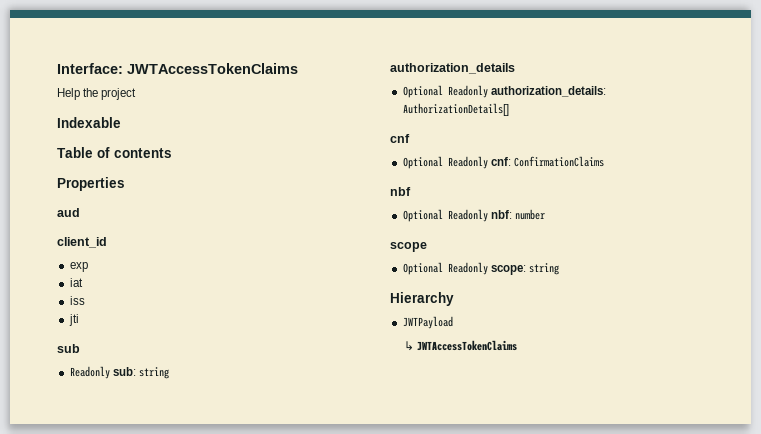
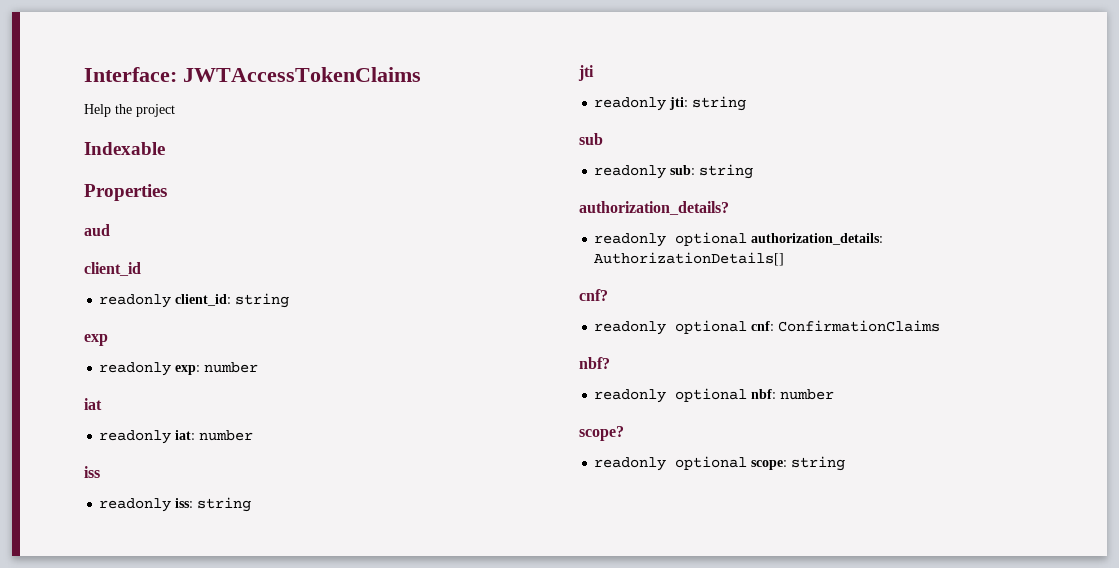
[57,147,172,158] // Table of contents -> (165, 148) none
[69,262,88,272] [69,278,83,287] [69,296,85,305] [68,314,79,326] exp // iat // iss // jti -> [99,293,290,308] [84,334,108,346] [99,362,259,376] [84,398,102,410] [99,430,254,444] [84,466,100,478] [99,497,252,512] [578,65,594,81] [594,96,747,111] readonly client_id: string // exp // readonly exp: number // iat // readonly iat: number // iss // readonly iss: string // jti // readonly jti: string
[69,366,110,379] Readonly -> [594,165,667,179] readonly
[390,63,515,74] [402,85,488,98] authorization_details // Optional Readonly -> [579,201,729,215] [594,232,748,247] authorization_details? // readonly optional
[390,134,410,143] [402,156,488,169] cnf // Optional Readonly -> [579,289,608,301] [594,320,748,335] cnf? // readonly optional
[390,187,411,196] [402,209,488,222] nbf // Optional Readonly -> [579,357,610,369] [594,388,748,403] nbf? // readonly optional
[390,242,427,252] [402,262,488,275] scope // Optional Readonly -> [579,426,624,441] [594,456,748,471] scope? // readonly optional
[390,292,454,306] [402,316,453,329] [403,340,517,351] // Hierarchy // JWTPayload // ↳ JWTAccessTokenClaims -> (846, 463) none

